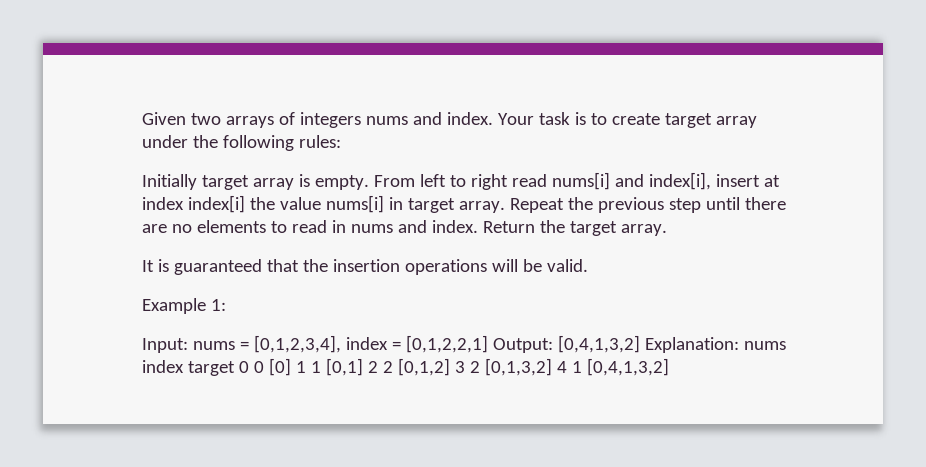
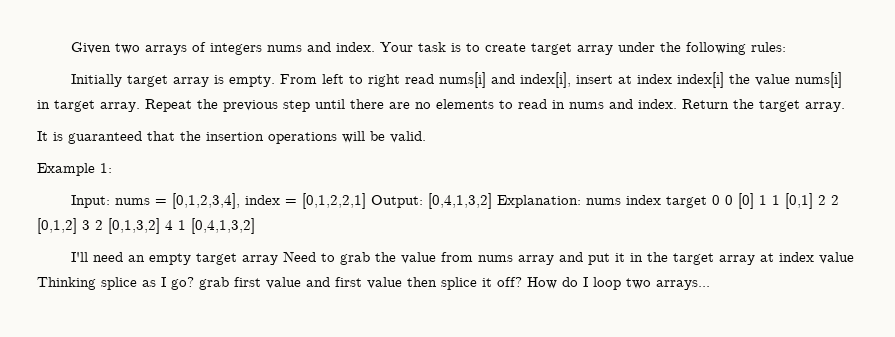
(669, 367) none -> [71,251,855,265] [37,277,710,290] // I'll need an empty target array Need to grab the value from nums array and put it in the target array at index value Thinking splice as I go? grab first value and first value then splice it off? How do I loop two arrays...

